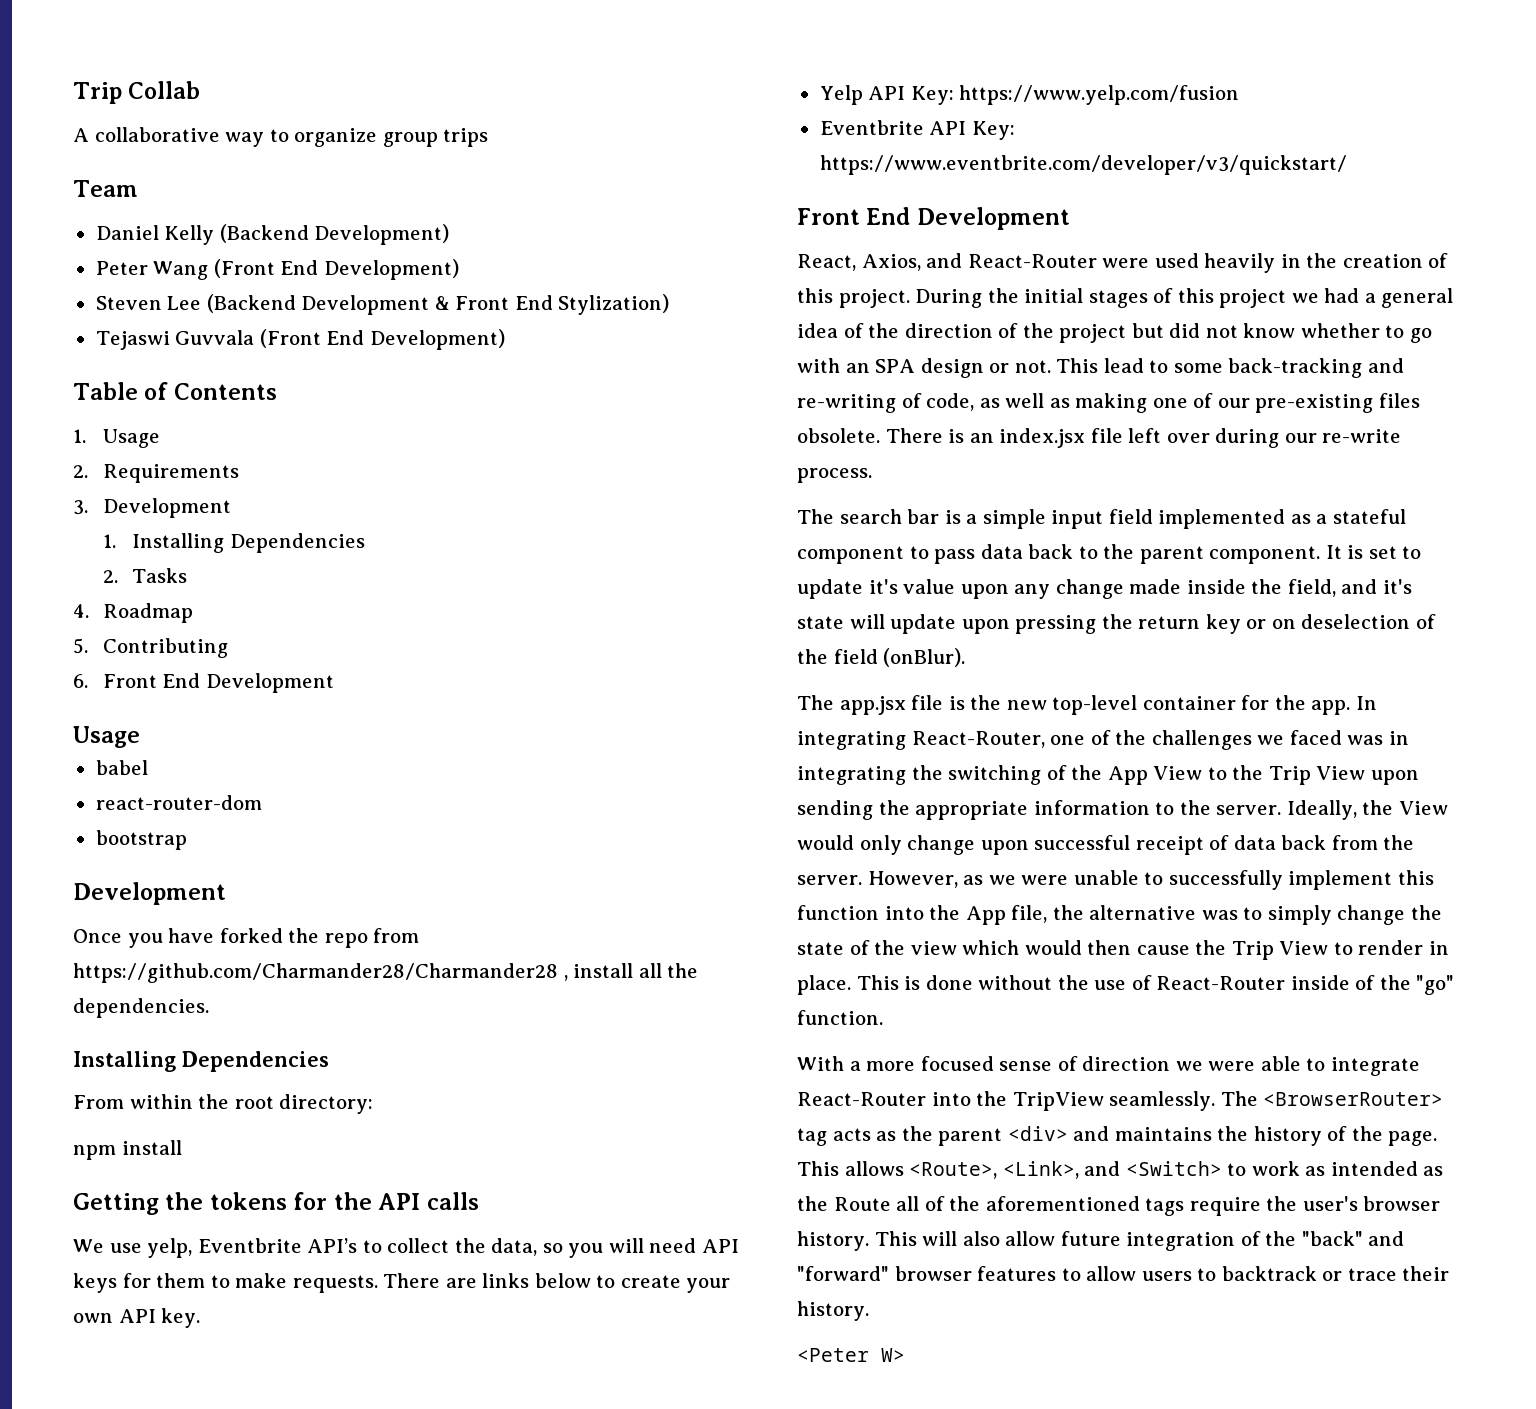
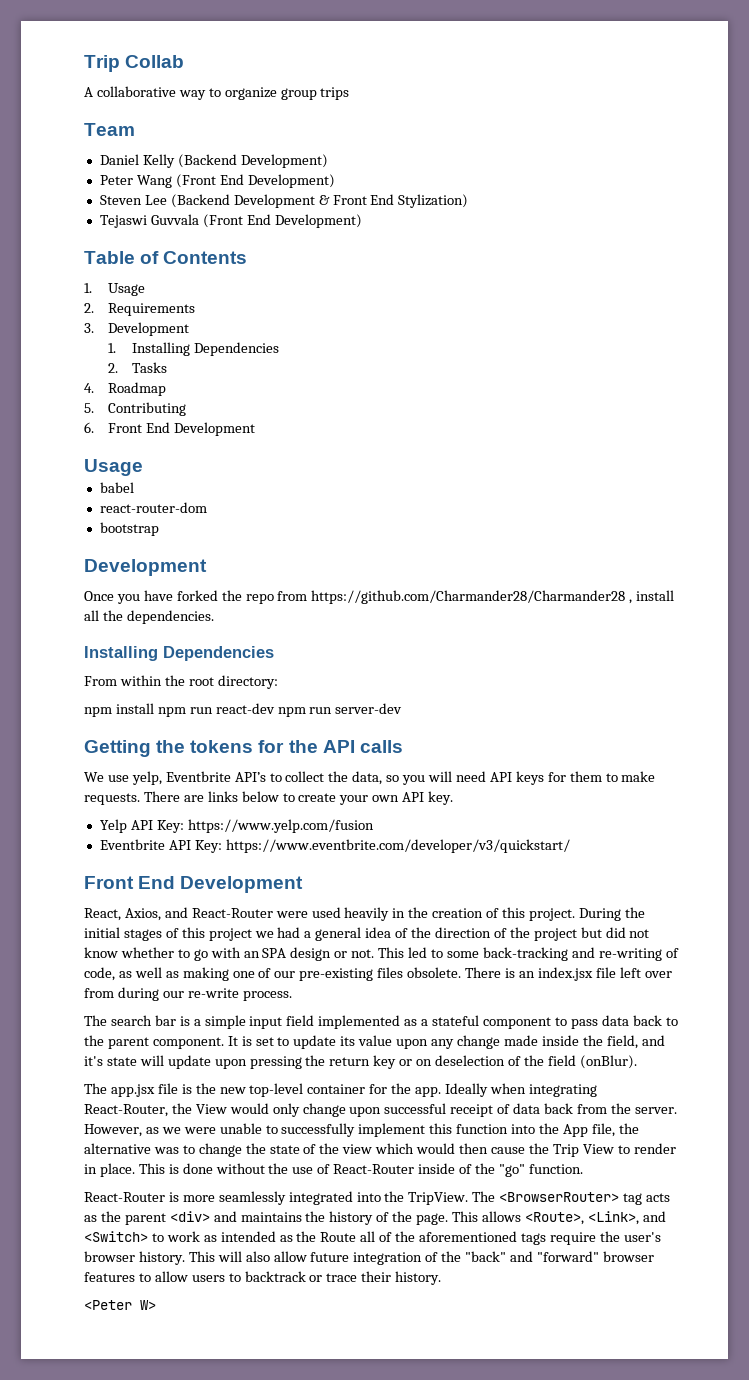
(182, 1147) none -> [157,703,403,717] npm run react-dev npm run server-dev
[1103,358,1144,373] lead -> [408,947,428,958] led
(1210, 438) none -> [84,988,114,998] from
[868,579,898,594] it's -> [340,1036,356,1046] its
[1355,696,1377,710] [797,730,1409,750] [797,765,1419,785] [797,800,1357,820] In integrating React-Router, one of the challenges we faced was in integrating the switching of the App View to the Trip View upon sending the appropriate information to the server. Ideally, -> [445,1083,597,1097] [84,1104,168,1117] Ideally when integrating React-Router,
[1267,905,1332,925] simply -> (195, 1149) none
[797,1056,1420,1076] [797,1091,1216,1111] With a more focused sense of direction we were able to integrate React-Router into the TripView seamlessly. -> [84,1191,469,1205] React-Router is more seamlessly integrated into the TripView.

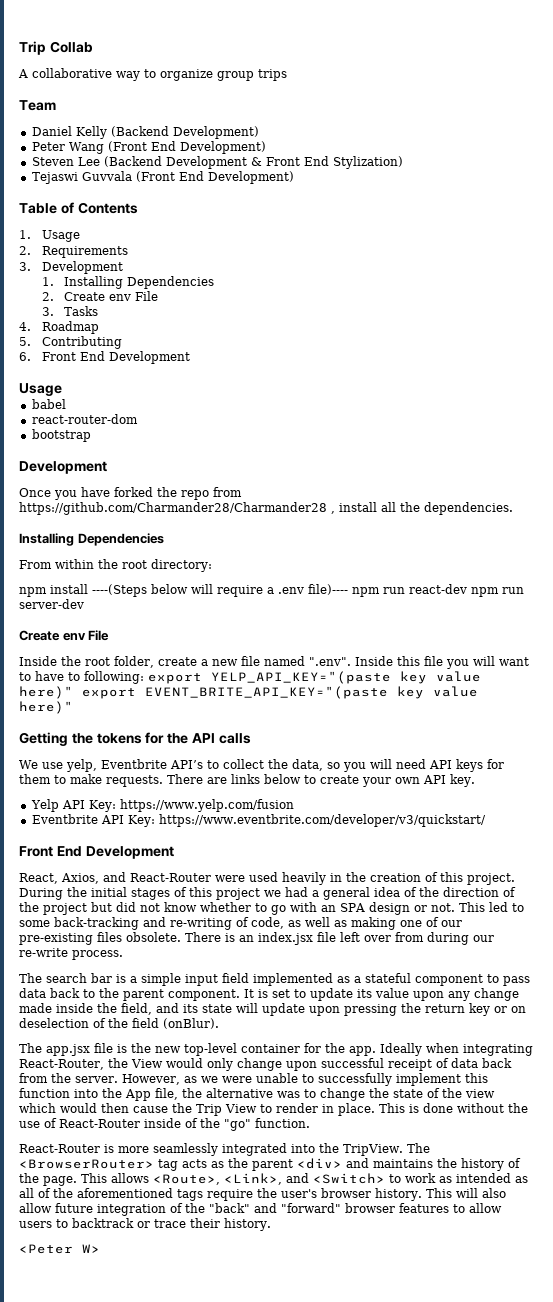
(118, 368) none -> [64,291,159,301] [41,307,54,316] Create env File // 3.
(154, 708) none -> [92,584,348,597] ----(Steps below will require a .env file)----
(403, 708) none -> [19,630,110,641] [19,656,529,669] [19,671,481,684] [19,686,478,699] [19,701,73,714] // Create env File // Inside the root folder, create a new file named ".env". Inside this file you will want to have to following: export YELP_API_KEY="(paste key value here)" export EVENT_BRITE_API_KEY="(paste key value here)"
[84,1056,103,1066] it's -> [183,1004,198,1013] its
[296,1231,357,1242] the Route -> (528, 1179) none

